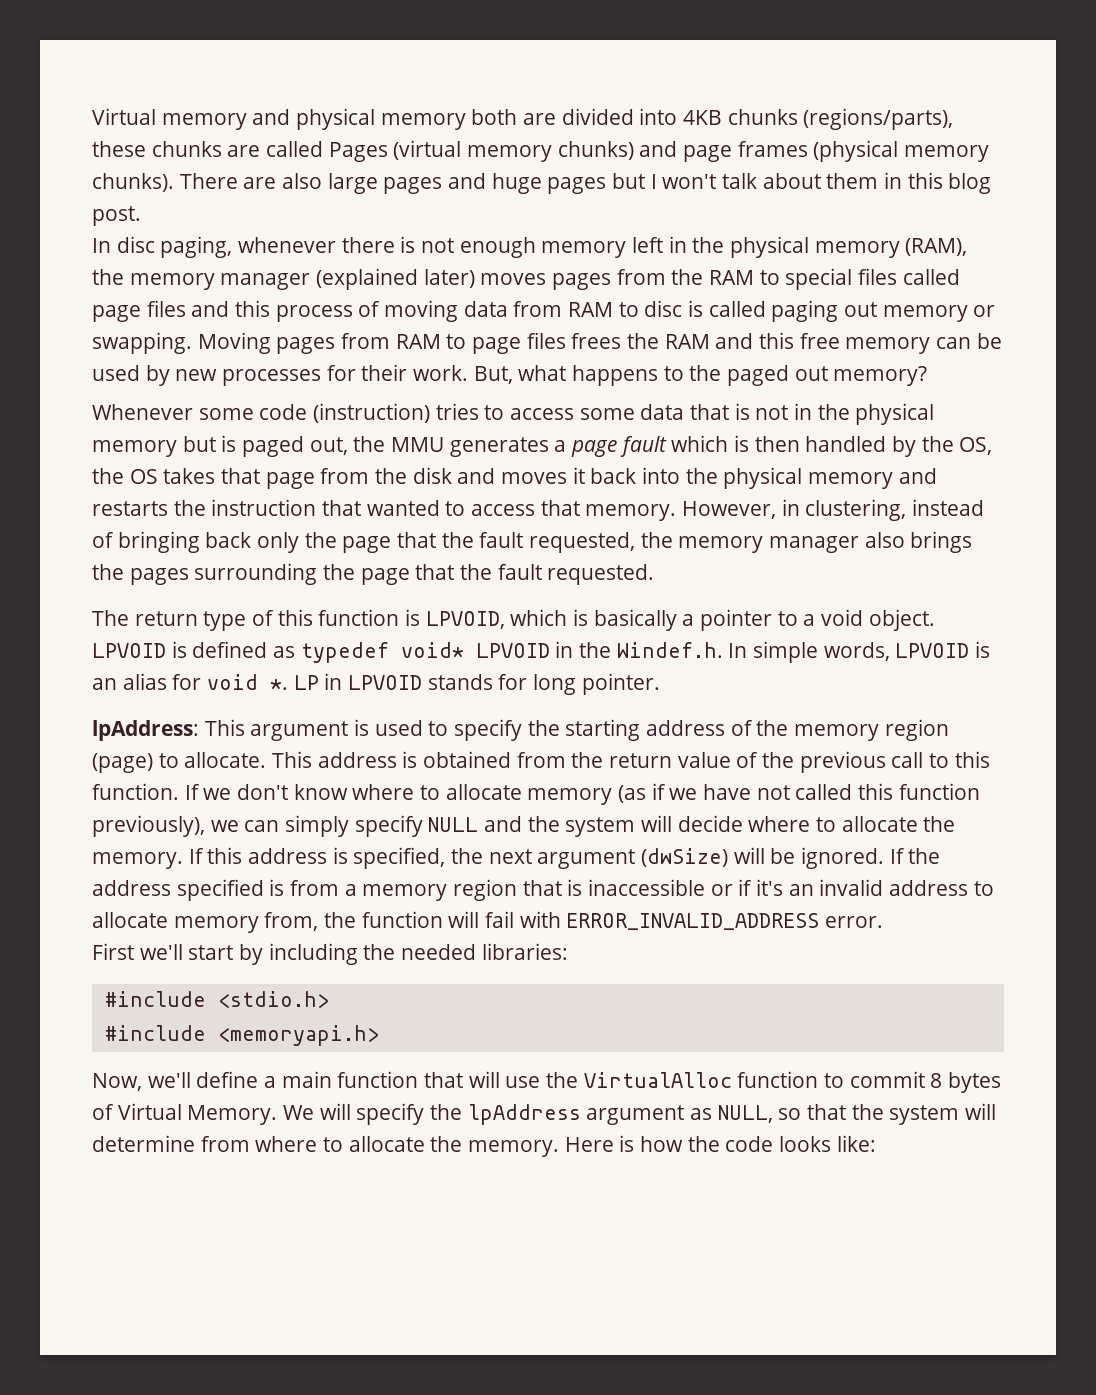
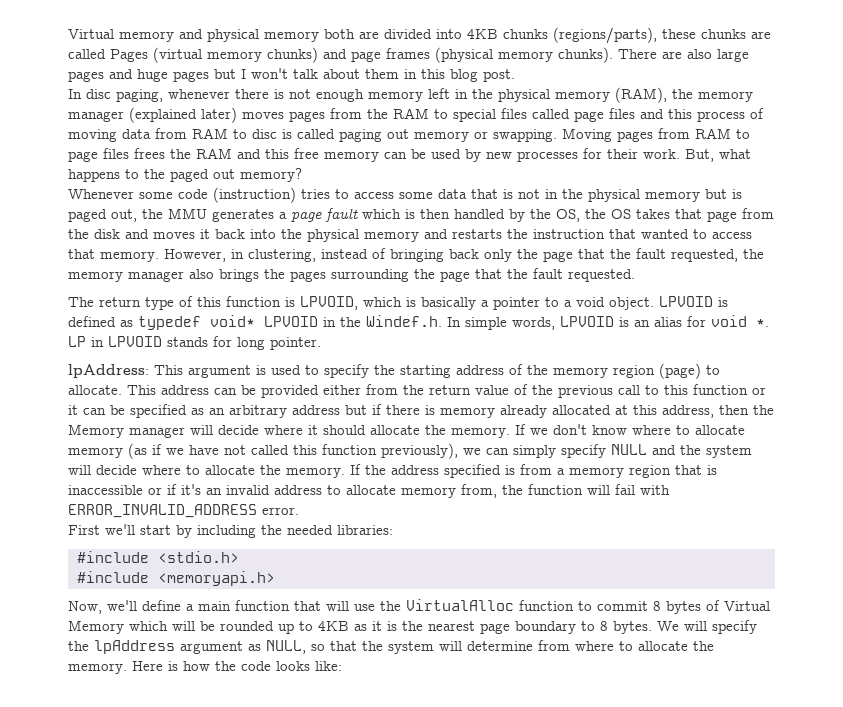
[402,751,512,768] is obtained -> [214,385,361,398] can be provided either
[92,783,179,800] function. -> [693,384,766,395] [68,404,774,418] [68,424,510,438] function or it can be specified as an arbitrary address but if there is memory already allocated at this address, then the Memory manager will decide where it should allocate the memory.
[207,847,905,869] this address is specified, the next argument (dwSize) will be ignored. If -> (361, 469) none
[187,1105,278,1125] Memory. -> [68,620,652,634] Memory which will be rounded up to 4KB as it is the nearest page boundary to 8 bytes.

